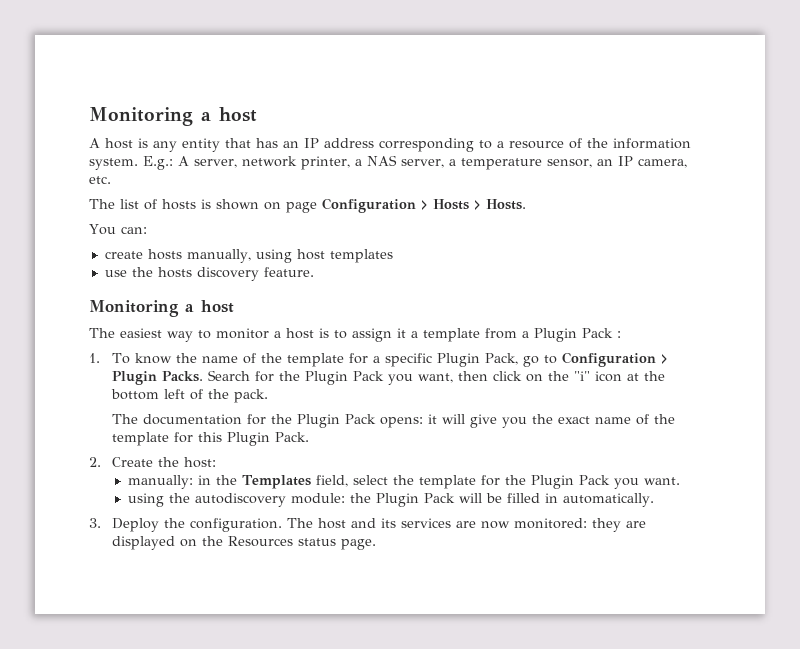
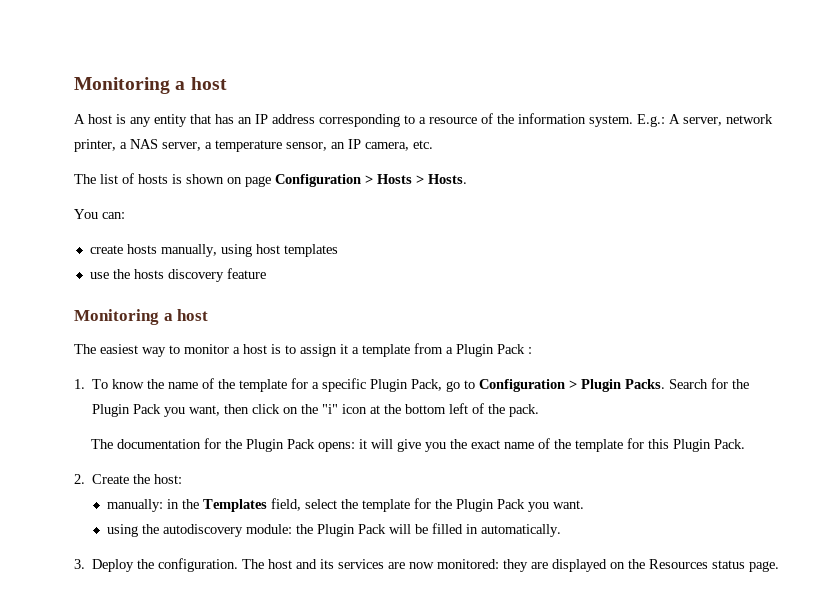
[263,267,314,277] feature. -> [226,268,266,279] feature

